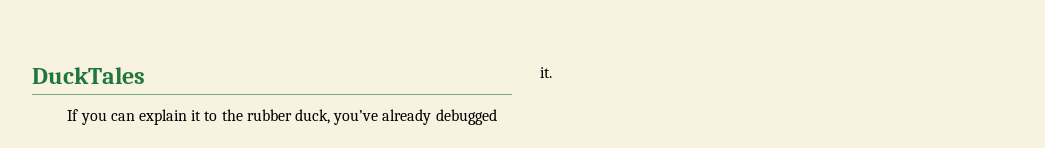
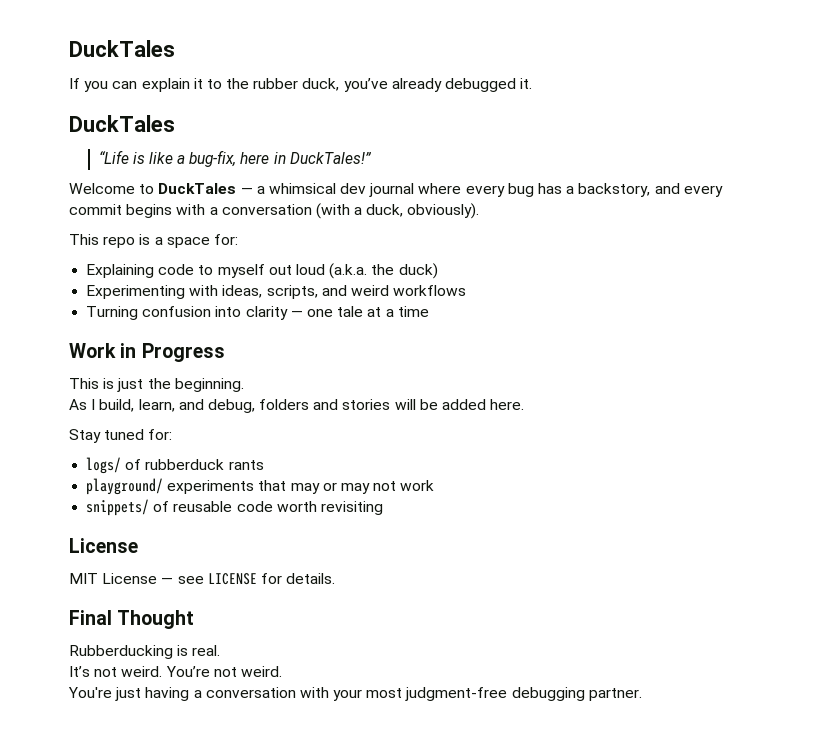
(552, 72) none -> [69,115,175,132] [98,150,371,167] [69,183,723,197] [69,203,480,219] [69,234,238,248] [86,263,438,279] [86,285,467,299] [86,306,429,320] [69,343,225,362] [69,378,244,392] [69,399,525,413] [69,429,173,443] [86,457,264,474] [86,478,435,495] [86,499,383,516] [69,538,138,553] [69,573,336,585] [69,610,195,629] [69,645,221,659] [69,666,282,677] [68,687,642,701] // DuckTales // “Life is like a bug-fix, here in DuckTales!” // Welcome to DuckTales — a whimsical dev journal where every bug has a backstory, and every commit begins with a conversation (with a duck, obviously). // This repo is a space for: // Explaining code to myself out loud (a.k.a. the duck) // Experimenting with ideas, scripts, and weird workflows // Turning confusion into clarity — one tale at a time // Work in Progress // This is just the beginning. // As I build, learn, and debug, folders and stories will be added here. // Stay tuned for: // logs/ of rubberduck rants // playground/ experiments that may or may not work // snippets/ of reusable code worth revisiting // License // MIT License — see LICENSE for details. // Final Thought // Rubberducking is real. // It’s not weird. You’re not weird. // You're just having a conversation with your most judgment-free debugging partner.

